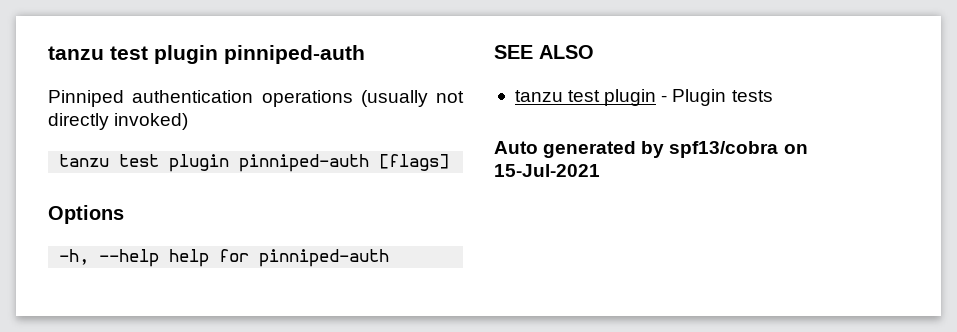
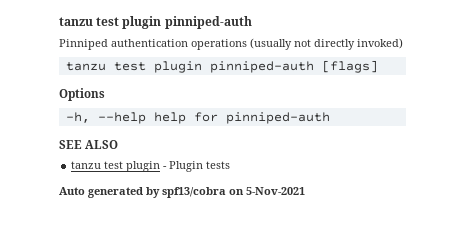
[494,164,600,177] 15-Jul-2021 -> [246,187,305,195] 5-Nov-2021

